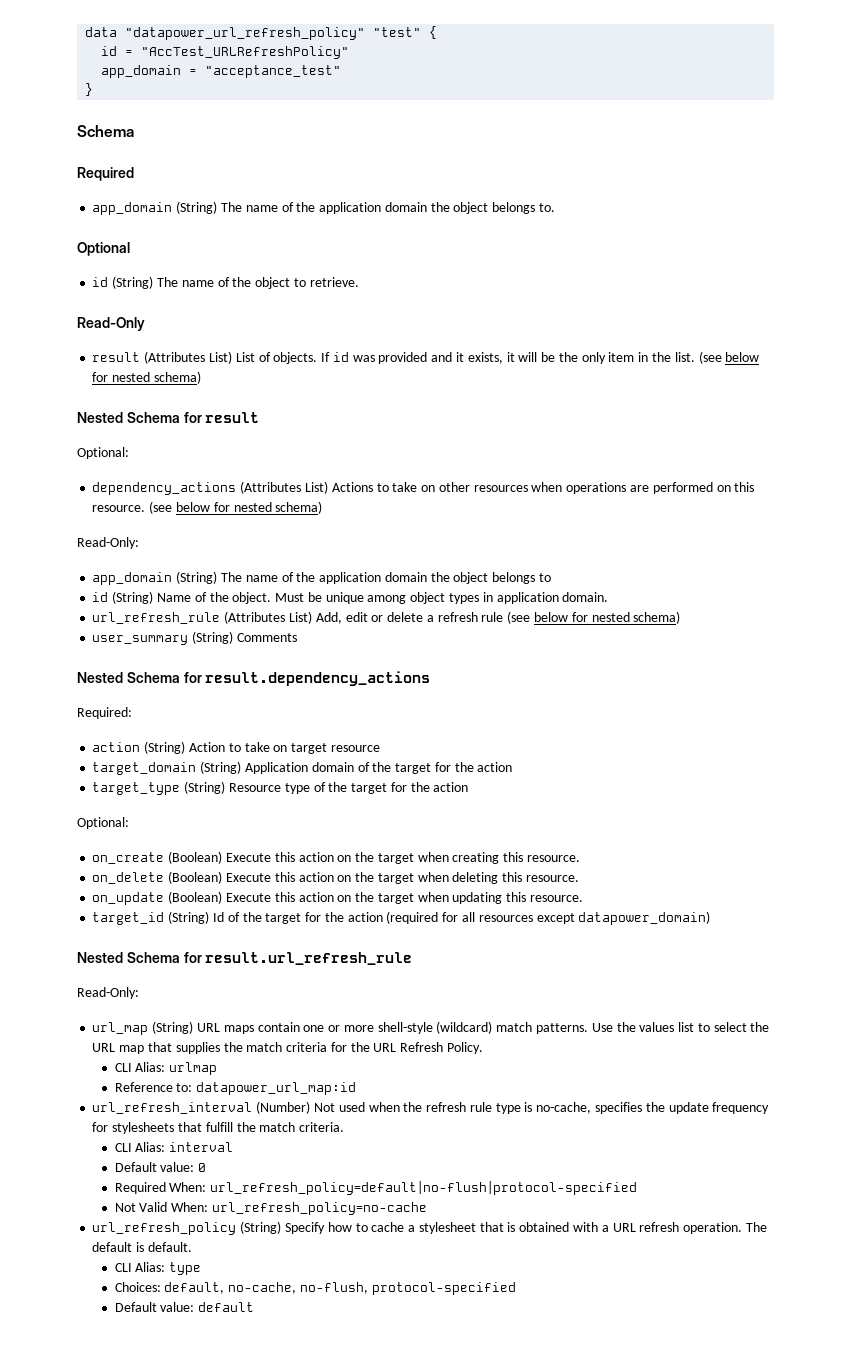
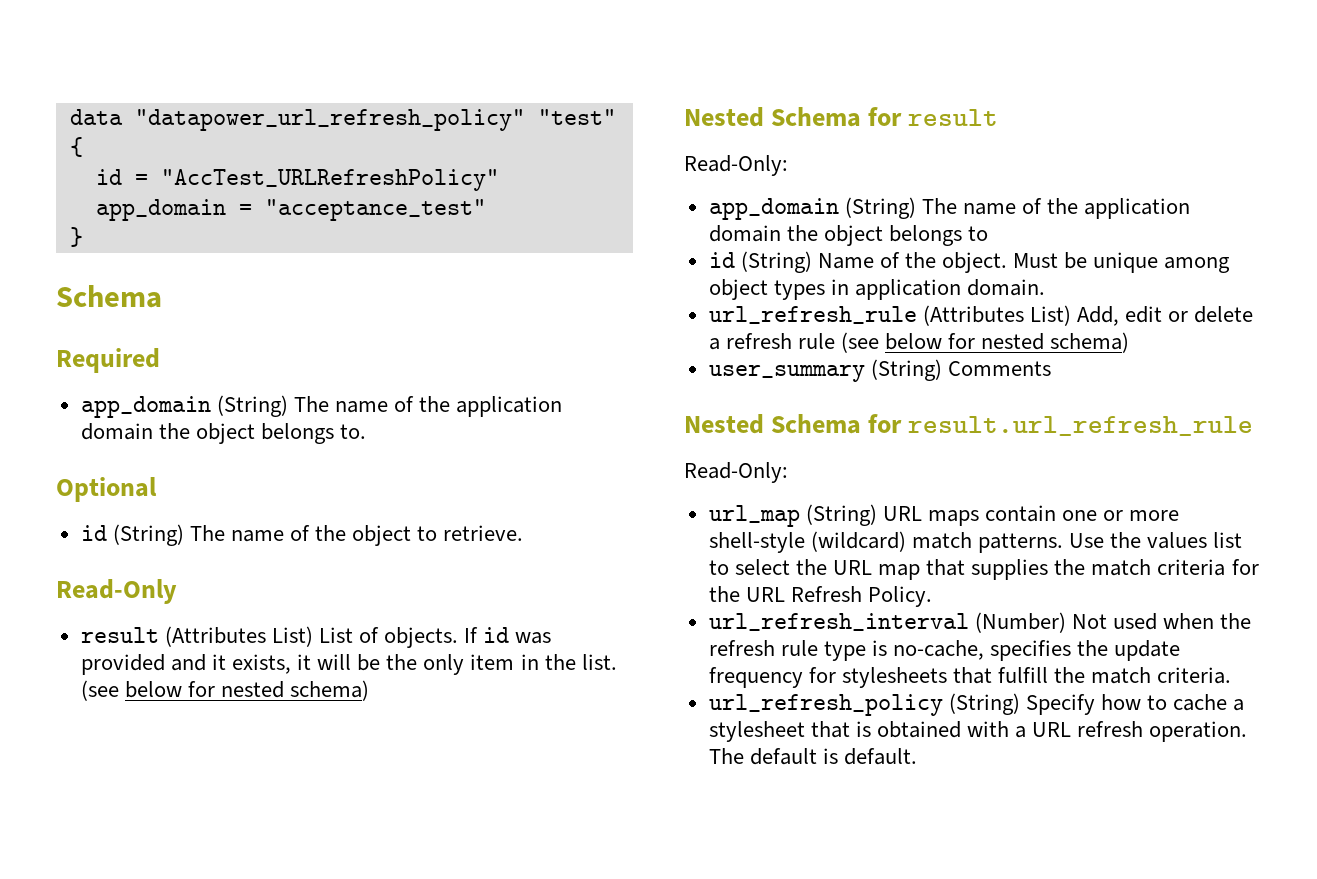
[77,447,129,459] [92,481,755,495] [92,501,323,514] // Optional: // dependency_actions (Attributes List) Actions to take on other resources when operations are performed on this resource. (see below for nested schema) -> (999, 117) none
[77,671,431,686] [77,707,132,719] [92,741,380,754] [92,761,513,775] [92,781,469,795] [77,817,129,829] [92,851,580,864] [92,871,579,884] [92,891,583,905] [92,911,711,925] // Nested Schema for result.dependency_actions // Required: // action (String) Action to take on target resource // target_domain (String) Application domain of the target for the action // target_type (String) Resource type of the target for the action // Optional: // on_create (Boolean) Execute this action on the target when creating this resource. // on_delete (Boolean) Execute this action on the target when deleting this resource. // on_update (Boolean) Execute this action on the target when updating this resource. // target_id (String) Id of the target for the action (required for all resources except datapower_domain) -> (1051, 368) none
[114,1062,218,1075] [114,1082,357,1095] // CLI Alias: urlmap // Reference to: datapower_url_map:id -> (932, 596) none
[114,1142,234,1152] [114,1162,207,1172] [114,1181,638,1195] [114,1202,428,1215] // CLI Alias: interval // Default value: 0 // Required When: url_refresh_policy=default|no-flush|protocol-specified // Not Valid When: url_refresh_policy=no-cache -> (1232, 675) none
[114,1262,202,1275] [114,1282,516,1295] [114,1302,255,1312] // CLI Alias: type // Choices: default, no-cache, no-flush, protocol-specified // Default value: default -> (917, 756) none

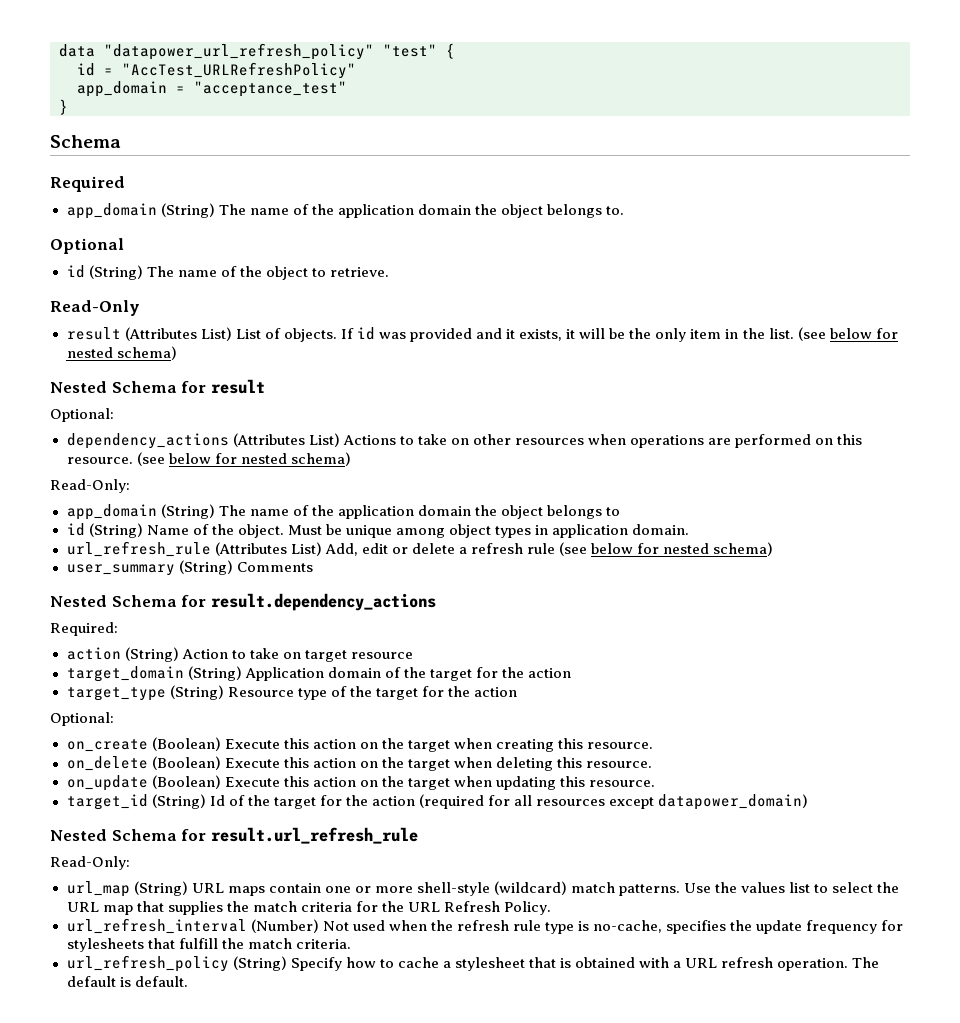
(999, 117) none -> [50,408,114,422] [66,433,863,449] [66,452,351,466] // Optional: // dependency_actions (Attributes List) Actions to take on other resources when operations are performed on this resource. (see below for nested schema)
(1051, 368) none -> [50,593,436,611] [50,622,118,636] [66,647,413,662] [66,666,571,682] [66,685,517,701] [50,712,114,726] [66,737,654,752] [66,756,653,771] [66,775,656,791] [66,794,809,810] // Nested Schema for result.dependency_actions // Required: // action (String) Action to take on target resource // target_domain (String) Application domain of the target for the action // target_type (String) Resource type of the target for the action // Optional: // on_create (Boolean) Execute this action on the target when creating this resource. // on_delete (Boolean) Execute this action on the target when deleting this resource. // on_update (Boolean) Execute this action on the target when updating this resource. // target_id (String) Id of the target for the action (required for all resources except datapower_domain)

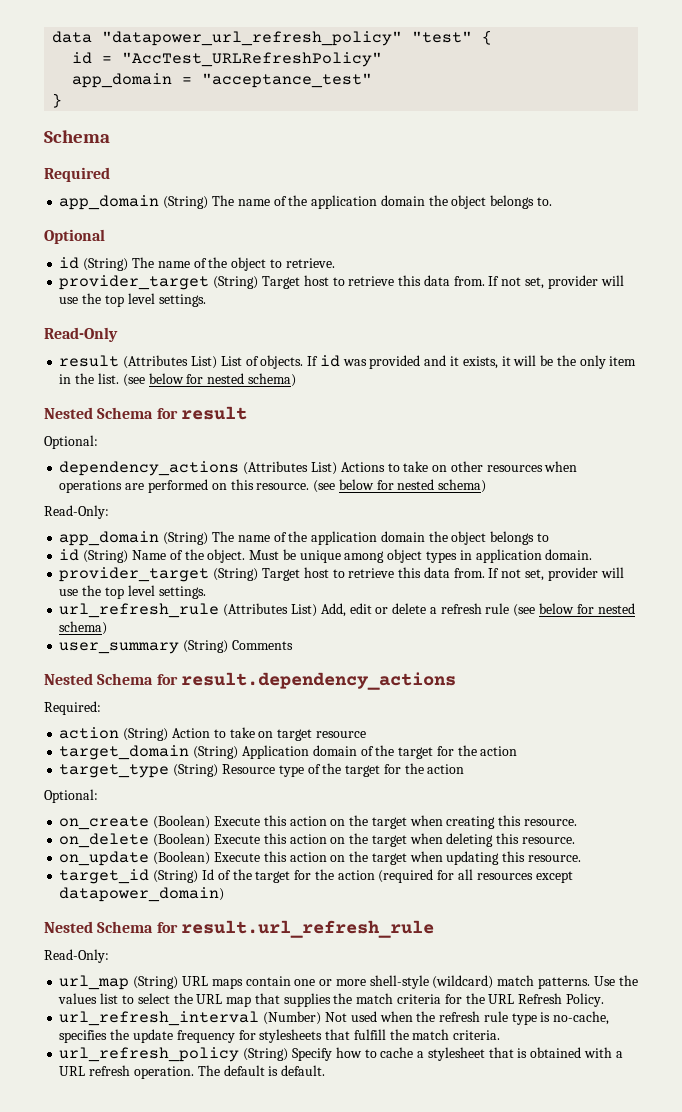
(389, 272) none -> [59,275,624,290] [59,293,206,307] // provider_target (String) Target host to retrieve this data from. If not set, provider will use the top level settings.
(690, 529) none -> [59,567,624,582] [59,585,206,599] // provider_target (String) Target host to retrieve this data from. If not set, provider will use the top level settings.

